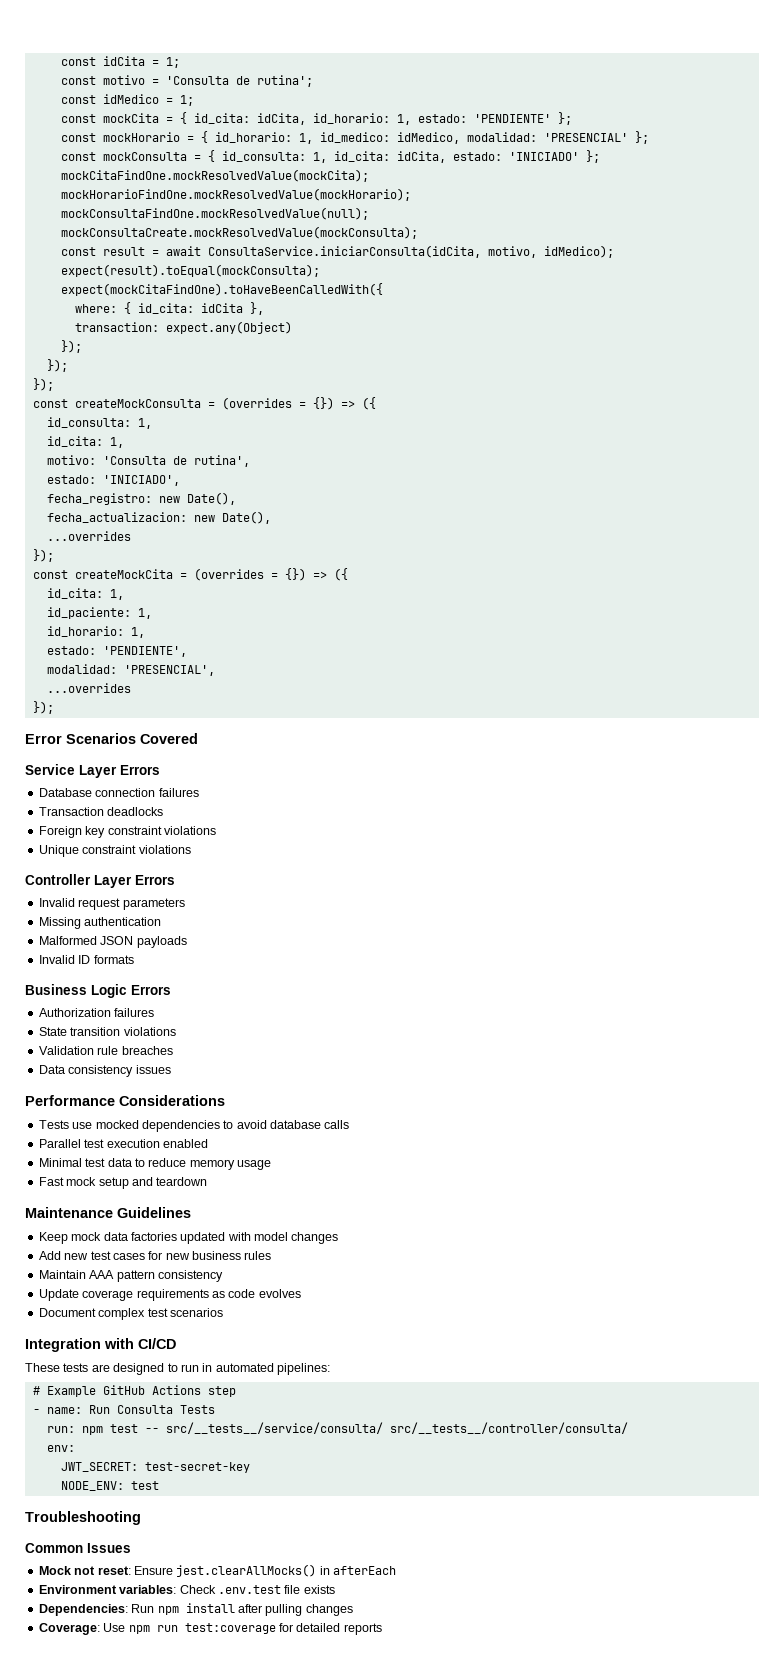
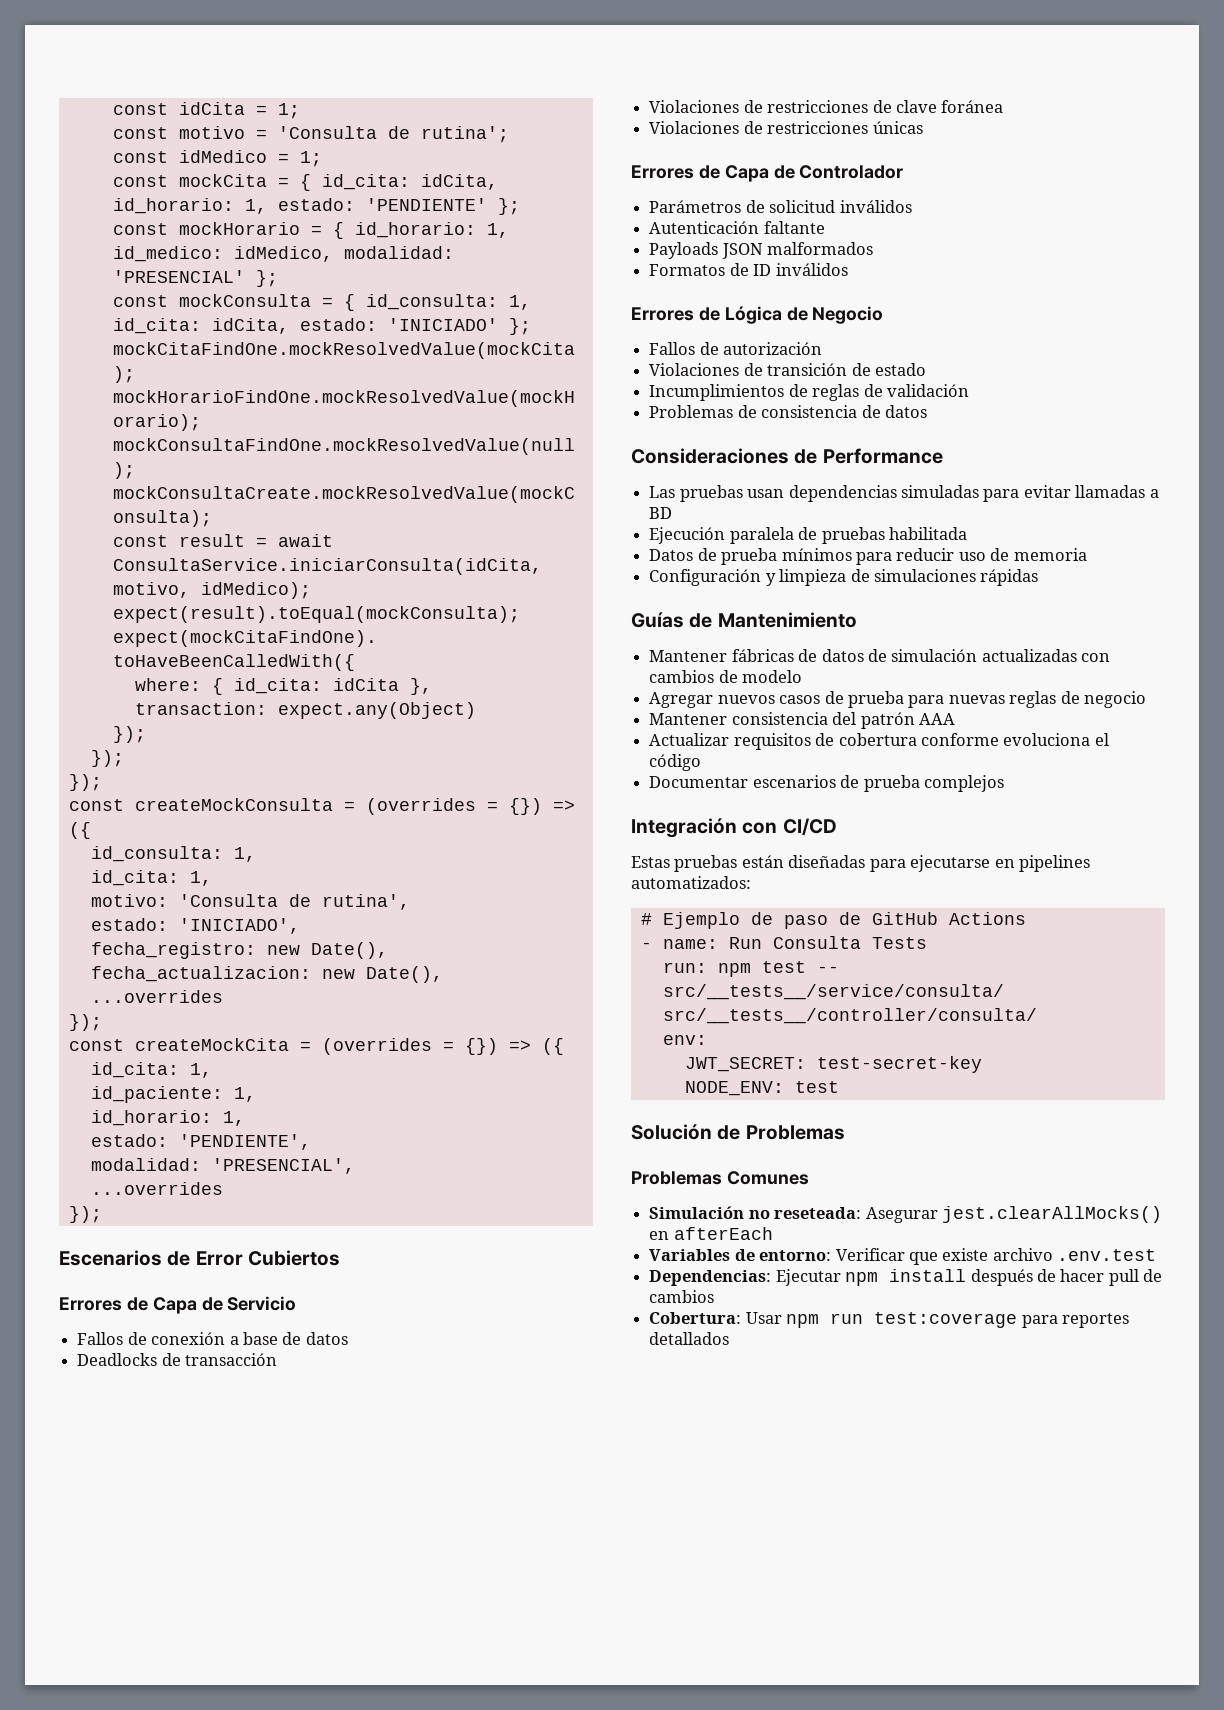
[25,733,198,744] [25,764,160,778] [38,788,199,797] [38,807,164,816] [38,826,216,838] [38,845,191,857] [25,874,175,888] [38,898,185,910] [38,917,162,929] [38,936,187,948] [38,955,134,964] [25,984,171,998] [38,1008,155,1017] [38,1027,176,1036] [38,1046,173,1055] [38,1065,171,1077] [25,1095,225,1106] [38,1120,350,1132] [38,1139,208,1148] [38,1158,271,1170] [38,1177,208,1189] [25,1207,191,1218] [38,1232,339,1244] [38,1251,272,1260] [38,1270,223,1282] [38,1289,301,1301] [38,1308,223,1320] [25,1338,176,1352] [25,1363,330,1375] [32,1386,96,1397] Error Scenarios Covered // Service Layer Errors // Database connection failures // Transaction deadlocks // Foreign key constraint violations // Unique constraint violations // Controller Layer Errors // Invalid request parameters // Missing authentication // Malformed JSON payloads // Invalid ID formats // Business Logic Errors // Authorization failures // State transition violations // Validation rule breaches // Data consistency issues // Performance Considerations // Tests use mocked dependencies to avoid database calls // Parallel test execution enabled // Minimal test data to reduce memory usage // Fast mock setup and teardown // Maintenance Guidelines // Keep mock data factories updated with model changes // Add new test cases for new business rules // Maintain AAA pattern consistency // Update coverage requirements as code evolves // Document complex test scenarios // Integration with CI/CD // These tests are designed to run in automated pipelines: // # Example -> [59,1250,340,1266] [59,1296,297,1314] [77,1332,348,1345] [77,1353,278,1366] [649,100,1004,113] [649,121,923,134] [631,165,904,182] [649,200,912,213] [649,221,825,234] [649,242,874,259] [649,263,848,276] [631,306,884,324] [649,342,823,355] [649,363,926,376] [649,384,969,401] [649,405,927,418] [631,448,943,464] [649,485,1159,502] [649,507,673,519] [649,527,967,544] [649,548,1087,565] [649,569,1039,586] [631,612,857,628] [649,649,1111,662] [649,670,803,683] [649,691,1147,708] [649,712,955,729] [649,733,1109,750] [649,754,702,771] [649,775,1004,792] [631,818,837,838] [631,855,1091,872] [631,876,751,889] [640,912,861,929] Escenarios de Error Cubiertos // Errores de Capa de Servicio // Fallos de conexión a base de datos // Deadlocks de transacción // Violaciones de restricciones de clave foránea // Violaciones de restricciones únicas // Errores de Capa de Controlador // Parámetros de solicitud inválidos // Autenticación faltante // Payloads JSON malformados // Formatos de ID inválidos // Errores de Lógica de Negocio // Fallos de autorización // Violaciones de transición de estado // Incumplimientos de reglas de validación // Problemas de consistencia de datos // Consideraciones de Performance // Las pruebas usan dependencias simuladas para evitar llamadas a BD // Ejecución paralela de pruebas habilitada // Datos de prueba mínimos para reducir uso de memoria // Configuración y limpieza de simulaciones rápidas // Guías de Mantenimiento // Mantener fábricas de datos de simulación actualizadas con cambios de modelo // Agregar nuevos casos de prueba para nuevas reglas de negocio // Mantener consistencia del patrón AAA // Actualizar requisitos de cobertura conforme evoluciona el código // Documentar escenarios de prueba complejos // Integración con CI/CD // Estas pruebas están diseñadas para ejecutarse en pipelines automatizados: // # Ejemplo de paso de
[207,1386,236,1397] step -> (1026, 918) none
[25,1511,141,1525] [25,1543,131,1553] [38,1564,396,1577] [38,1585,335,1594] [38,1603,353,1616] [38,1623,382,1635] Troubleshooting // Common Issues // Mock not reset: Ensure jest.clearAllMocks() in afterEach // Environment variables: Check .env.test file exists // Dependencies: Run npm install after pulling changes // Coverage: Use npm run test:coverage for detailed reports -> [631,1124,845,1140] [631,1171,809,1185] [649,1206,1162,1223] [649,1227,773,1240] [649,1248,1157,1265] [649,1269,1163,1286] [649,1290,715,1303] [649,1312,1129,1328] [649,1332,730,1345] Solución de Problemas // Problemas Comunes // Simulación no reseteada: Asegurar jest.clearAllMocks() en afterEach // Variables de entorno: Verificar que existe archivo .env.test // Dependencias: Ejecutar npm install después de hacer pull de cambios // Cobertura: Usar npm run test:coverage para reportes detallados

